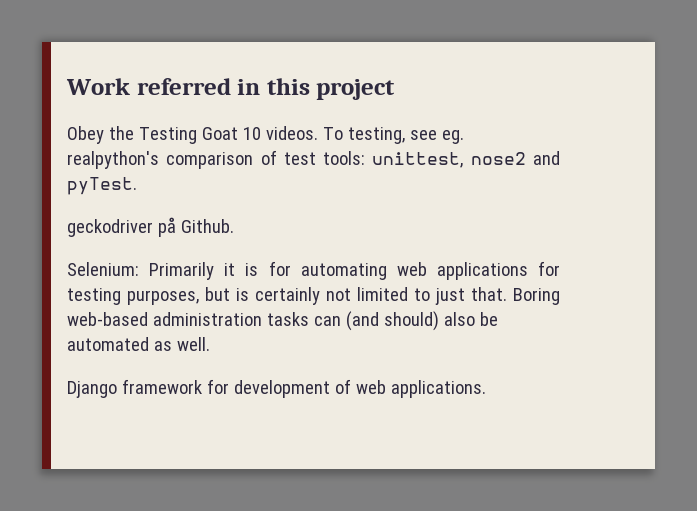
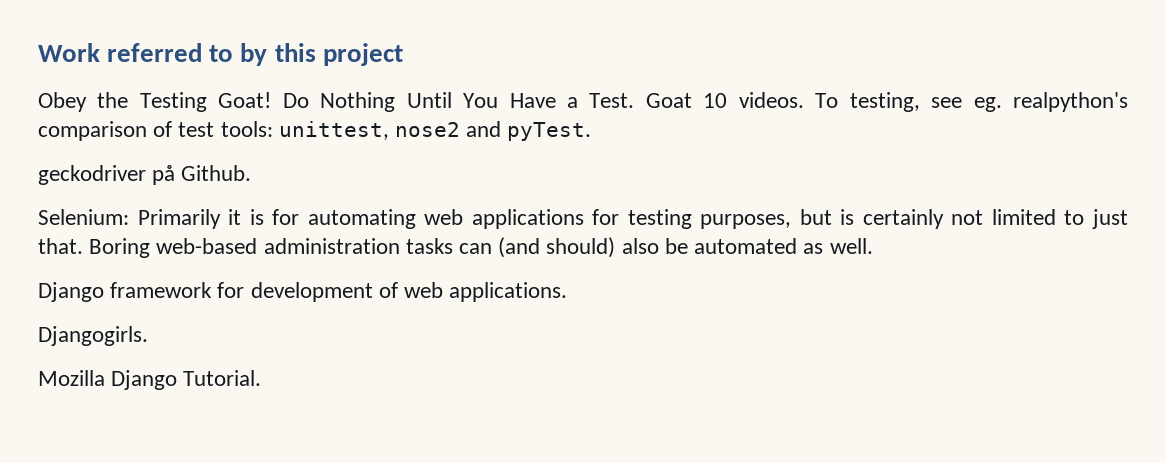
[237,79,261,95] in -> [209,43,268,66] to by
(197, 135) none -> [218,92,635,112] Goat! Do Nothing Until You Have a Test.
(486, 389) none -> [38,326,148,346] [38,370,262,390] // Djangogirls. // Mozilla Django Tutorial.

